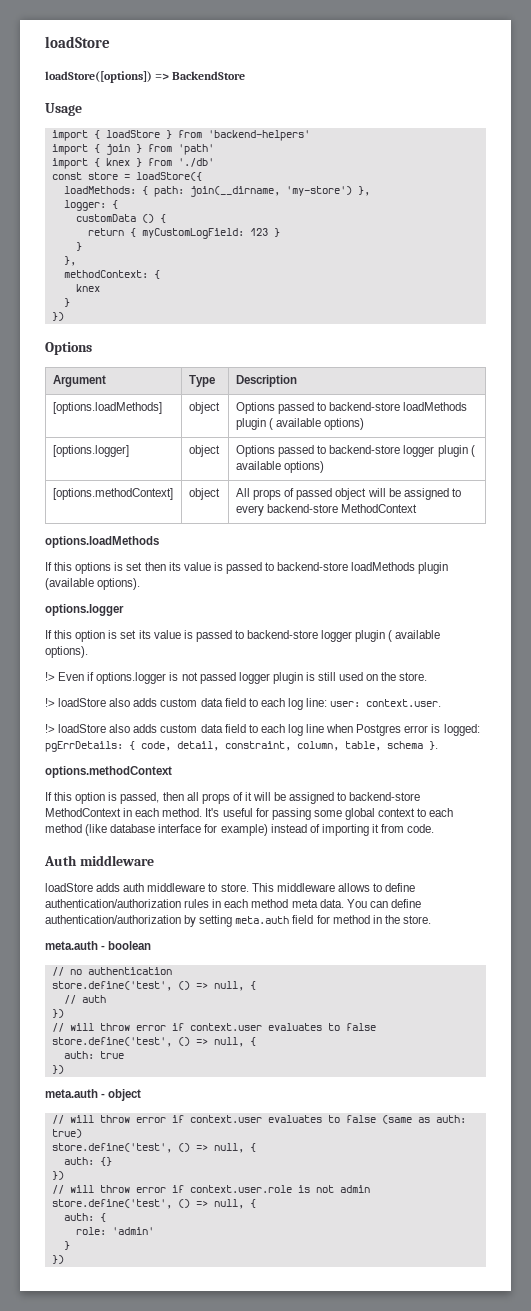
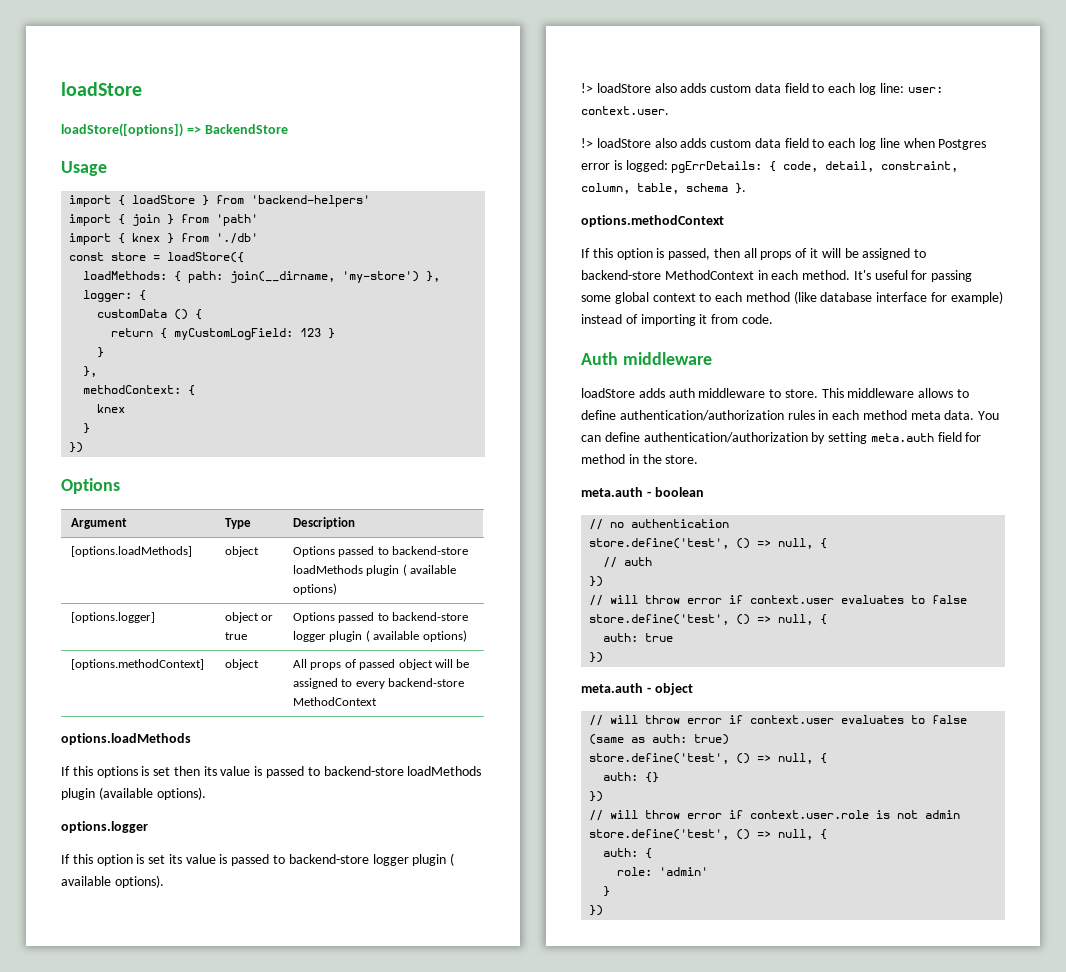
(220, 451) none -> [261,615,274,621] [225,632,248,640] or true
[45,672,428,684] // !> Even if options.logger is not passed logger plugin is still used on the store. -> (164, 881) none

